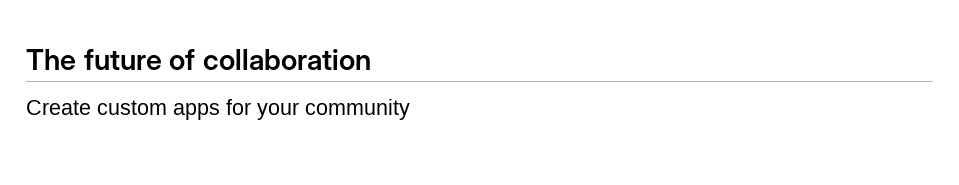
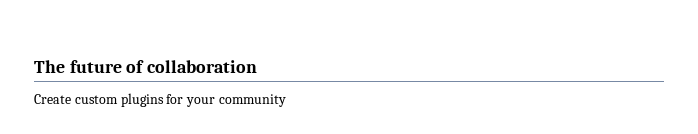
[173,103,220,120] apps -> [120,93,164,107] plugins

